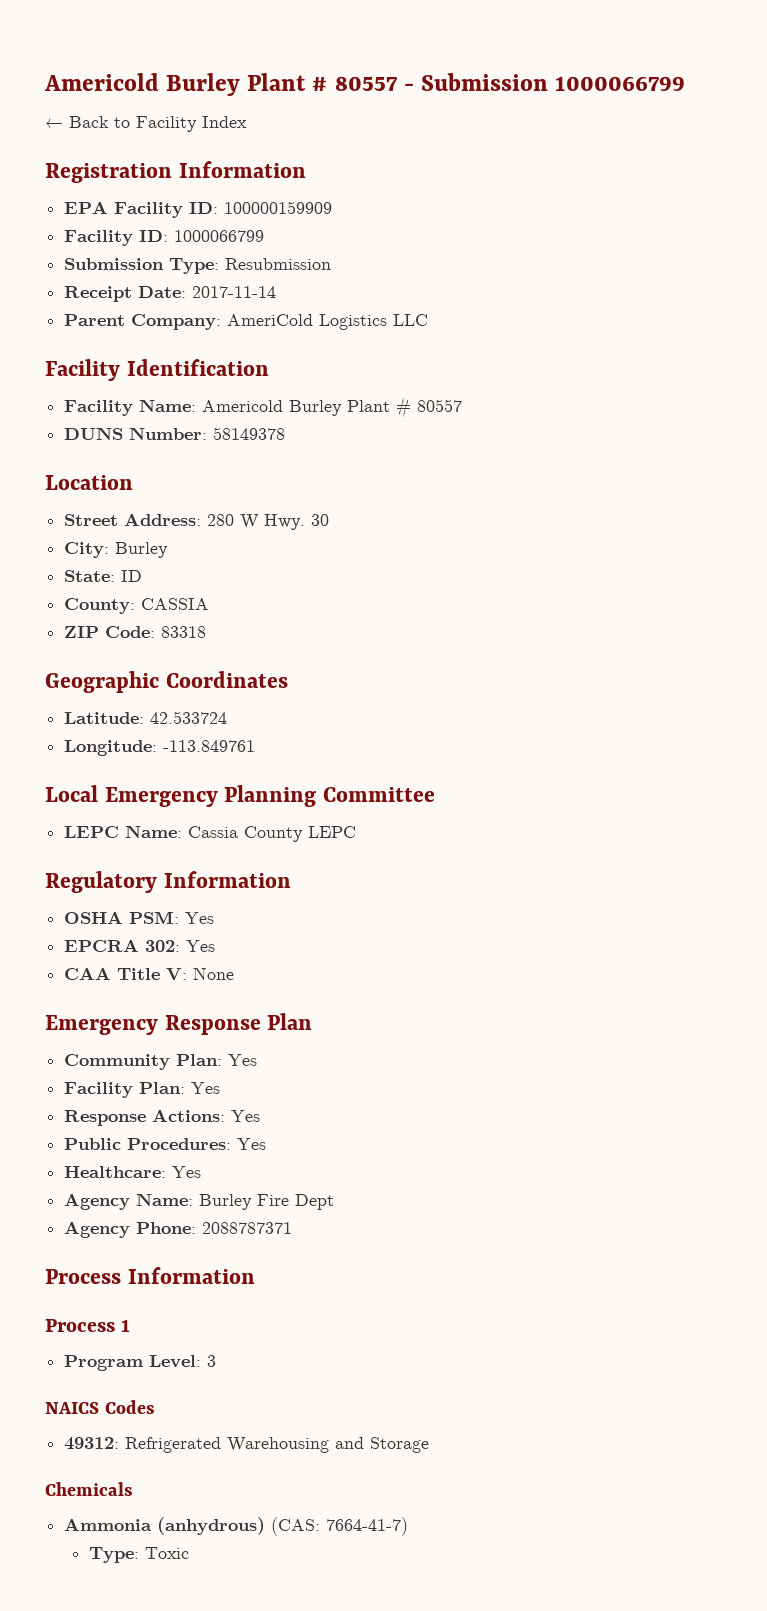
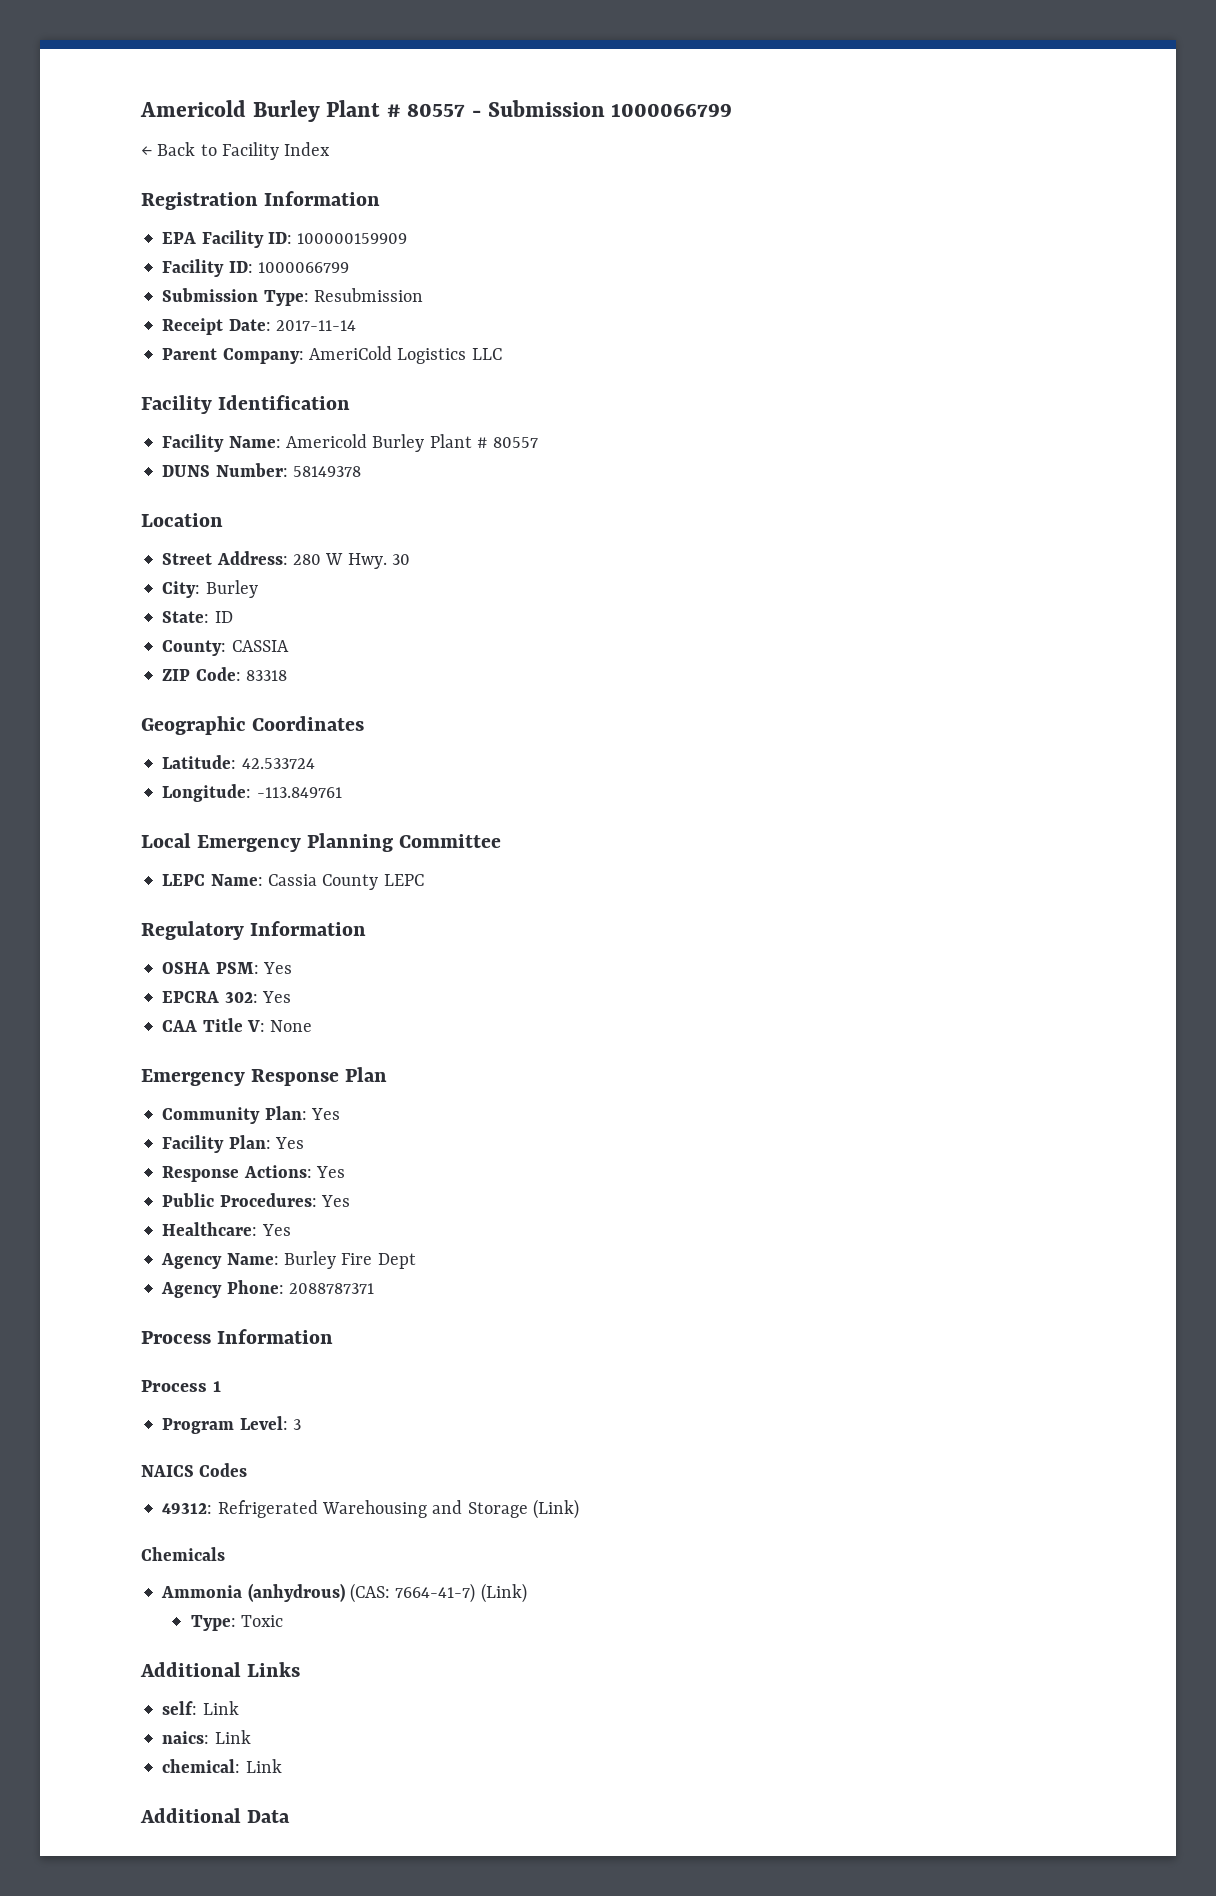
(430, 1445) none -> [532,1499,579,1519] (Link)
(409, 1526) none -> [480,1583,527,1603] (Link)
(189, 1553) none -> [140,1662,301,1677] [162,1701,239,1715] [162,1730,251,1744] [162,1759,282,1773] [140,1808,291,1823] // Additional Links // self: Link // naics: Link // chemical: Link // Additional Data

